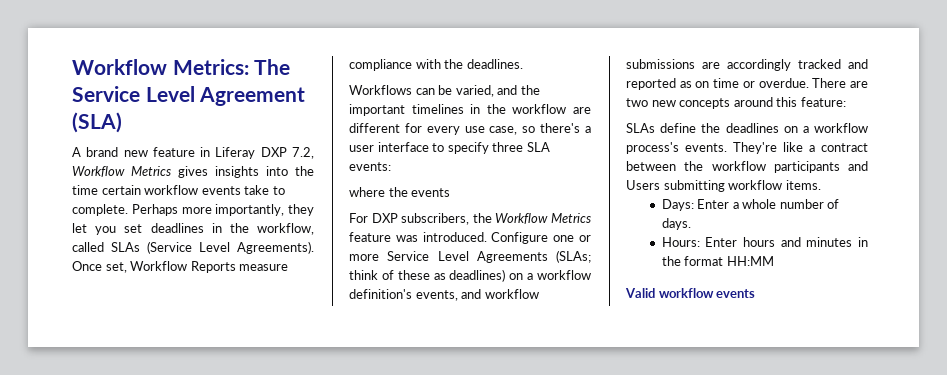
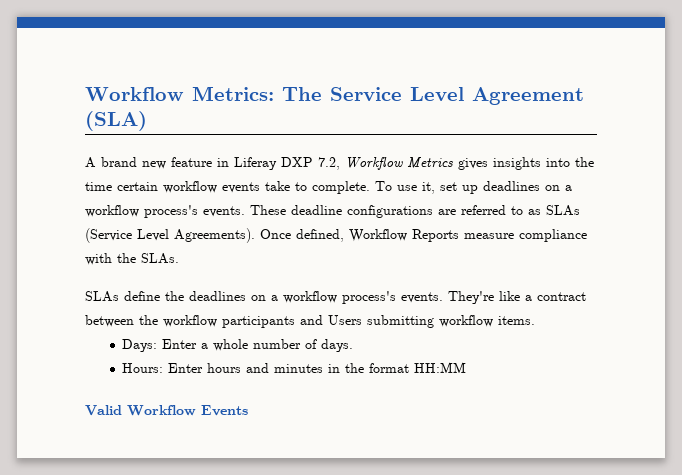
[131,204,314,216] [72,223,314,235] [72,242,104,252] Perhaps more importantly, they let you set deadlines in the workflow, called -> [375,181,572,194] [85,205,541,218] To use it, set up deadlines on a workflow process's events. These deadline configurations are referred to as
[105,262,127,273] set, -> [296,229,344,242] defined,
[466,59,523,69] [349,85,540,97] [349,104,591,116] [349,123,591,135] [349,142,550,154] [349,162,391,171] [349,187,451,197] [349,213,591,225] [349,232,591,244] [349,250,591,263] [349,269,591,282] [349,289,539,301] [626,59,868,71] [626,78,868,90] [626,97,846,109] deadlines. // Workflows can be varied, and the important timelines in the workflow are different for every use case, so there's a user interface to specify three SLA events: // where the events // For DXP subscribers, the Workflow Metrics feature was introduced. Configure one or more Service Level Agreements (SLAs; think of these as deadlines) on a workflow definition's events, and workflow submissions are accordingly tracked and reported as on time or overdue. There are two new concepts around this feature: -> [141,253,179,264] SLAs.
[658,288,756,298] workflow events -> [127,405,248,416] Workflow Events

